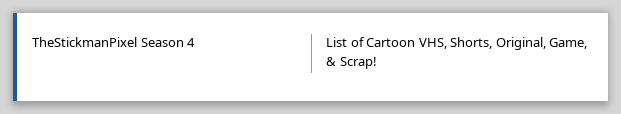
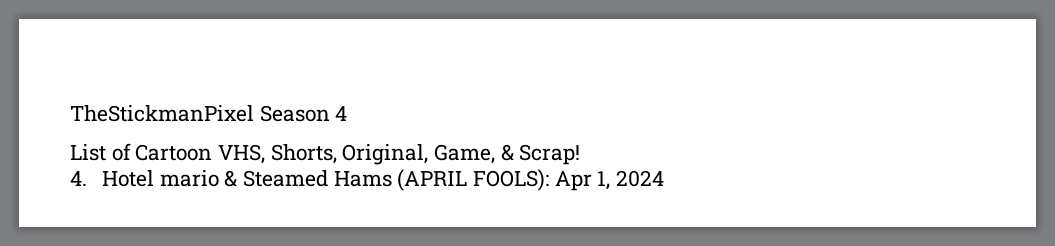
(377, 63) none -> [70,169,664,191] // 4. Hotel mario & Steamed Hams (APRIL FOOLS): Apr 1, 2024

